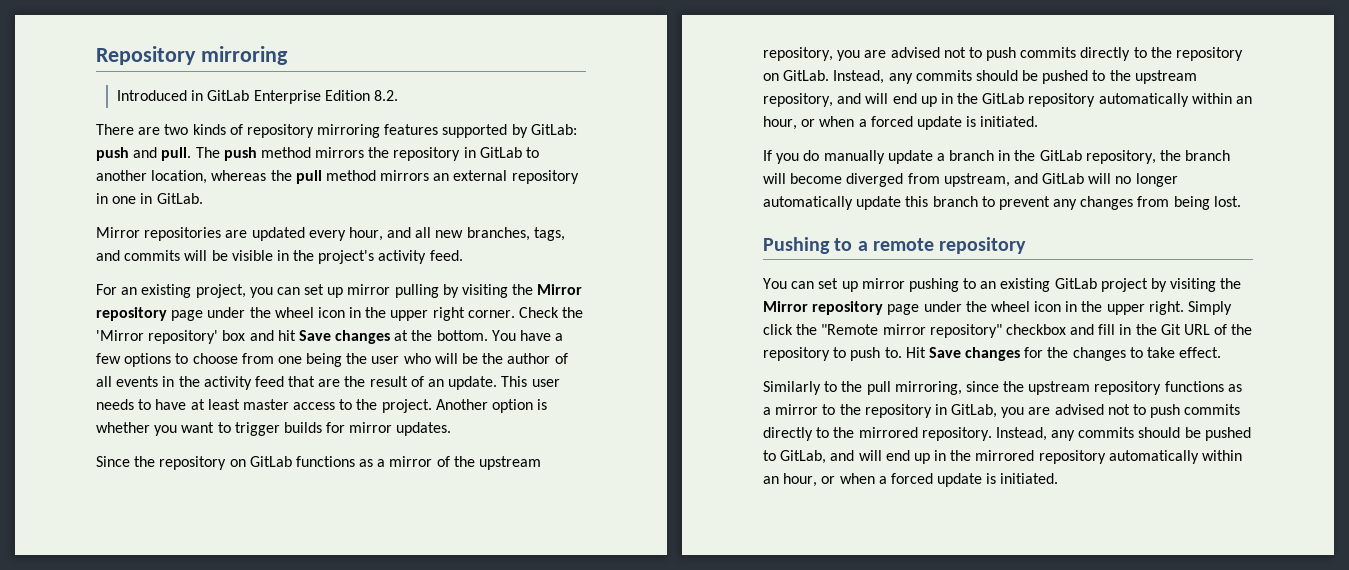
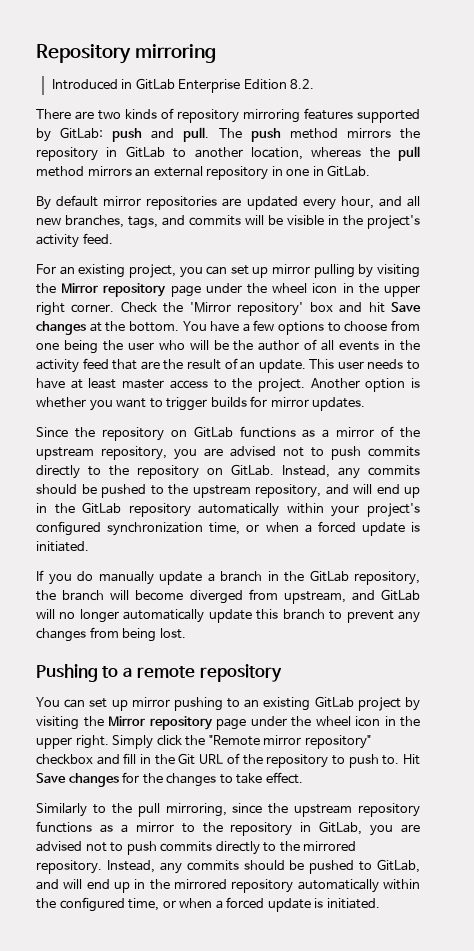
[96,227,140,238] Mirror -> [36,195,142,210] By default mirror
[1236,96,1253,104] [763,116,797,130] an hour, -> [331,503,420,517] [36,521,241,536] your project's configured synchronization time,
[763,473,818,487] an hour, -> [36,897,160,912] the configured time,

